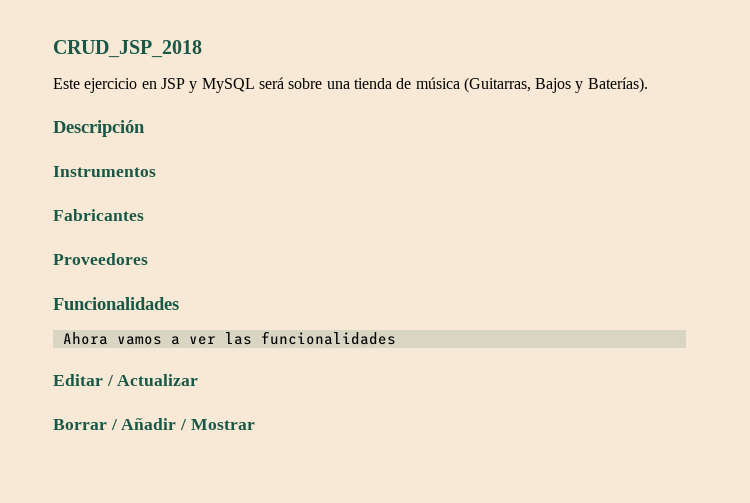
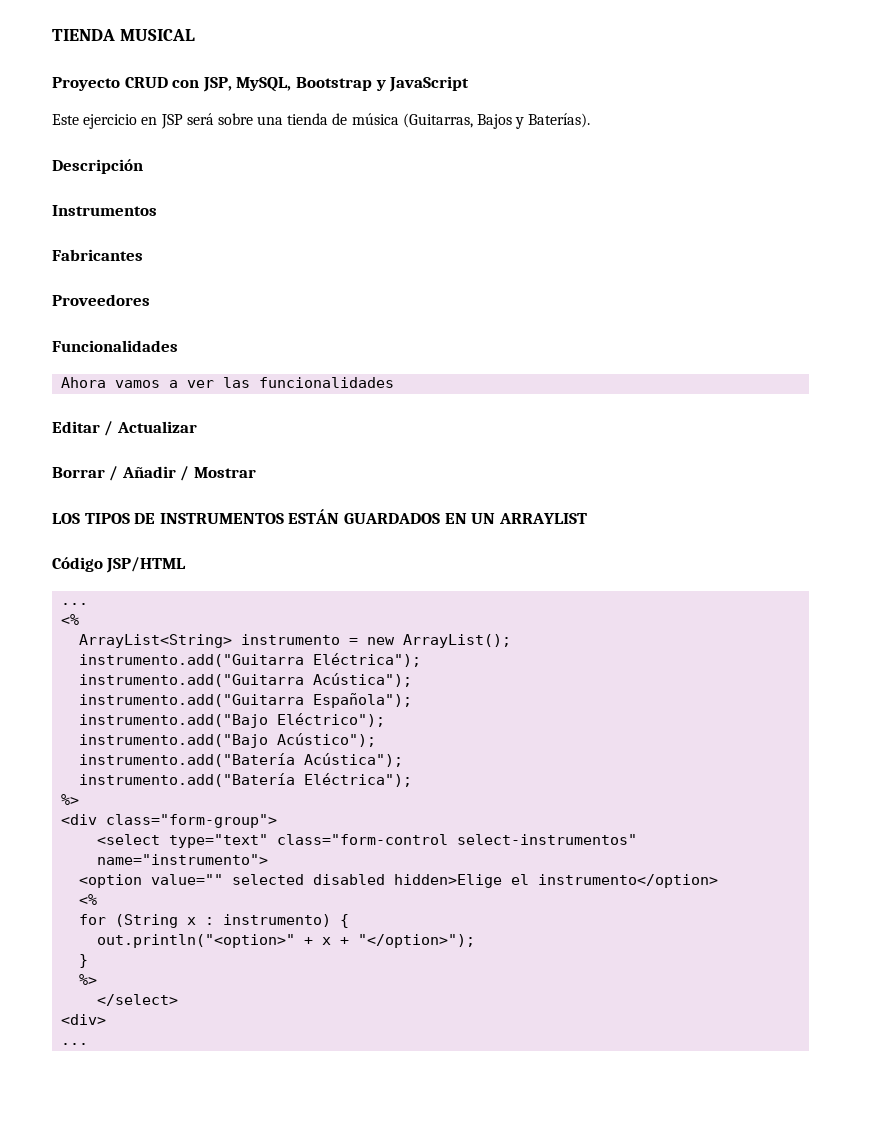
[53,40,202,58] CRUD_JSP_2018 -> [52,29,195,41] [52,76,470,92] TIENDA MUSICAL // Proyecto CRUD con JSP, MySQL, Bootstrap y JavaScript
[189,78,255,93] y MySQL -> (183, 121) none
(255, 424) none -> [52,509,587,524] [52,557,187,573] [61,603,89,605] [61,614,80,625] [79,634,512,648] [79,653,422,667] [79,673,413,687] [79,693,413,708] [79,713,386,728] [79,733,377,748] [79,753,404,767] [79,773,413,787] [61,794,80,805] [61,814,278,828] [97,834,638,848] [97,854,269,865] [79,874,719,888] [79,894,98,905] [79,914,350,928] [97,934,476,948] [79,954,89,968] [79,974,98,985] [97,994,179,1006] [61,1014,107,1025] [61,1043,89,1045] // LOS TIPOS DE INSTRUMENTOS ESTÁN GUARDADOS EN UN ARRAYLIST // Código JSP/HTML // ... // <% // ArrayList<String> instrumento = new ArrayList(); // instrumento.add("Guitarra Eléctrica"); // instrumento.add("Guitarra Acústica"); // instrumento.add("Guitarra Española"); // instrumento.add("Bajo Eléctrico"); // instrumento.add("Bajo Acústico"); // instrumento.add("Batería Acústica"); // instrumento.add("Batería Eléctrica"); // %> // <div class="form-group"> // <select type="text" class="form-control select-instrumentos" name="instrumento"> // <option value="" selected disabled hidden>Elige el instrumento</option> // <% // for (String x : instrumento) { // out.println("<option>" + x + "</option>"); // } // %> // </select> // <div> // ...

